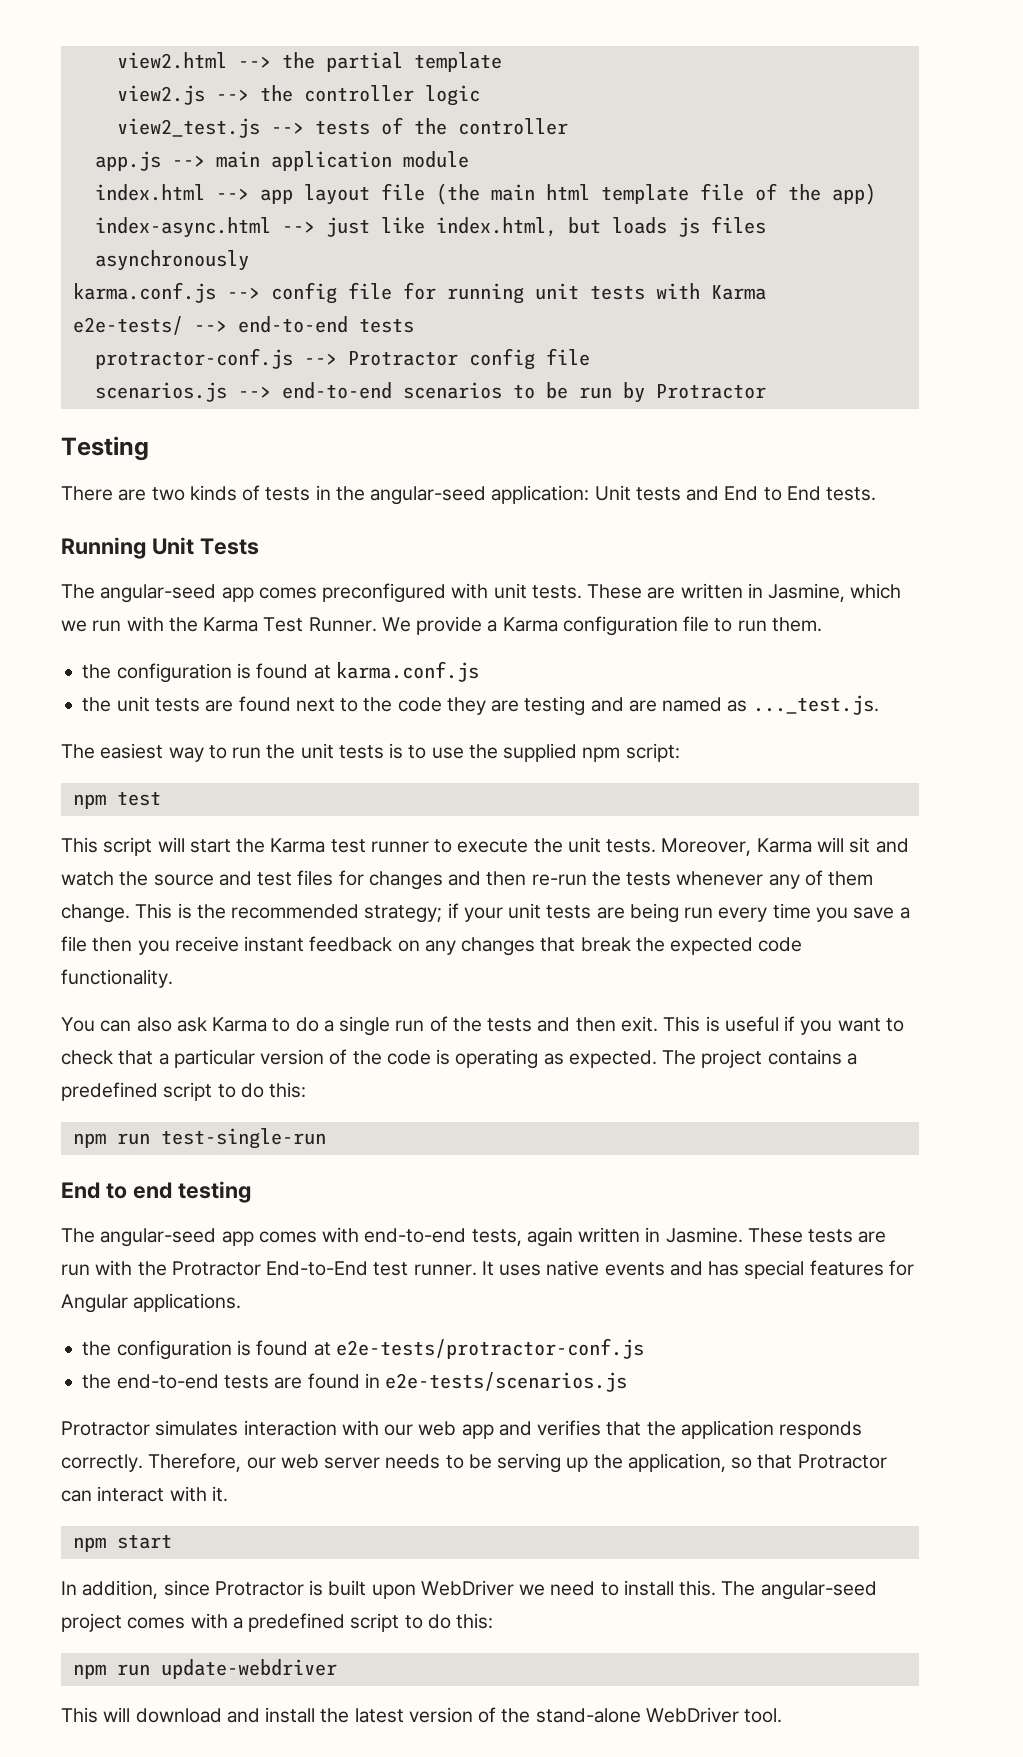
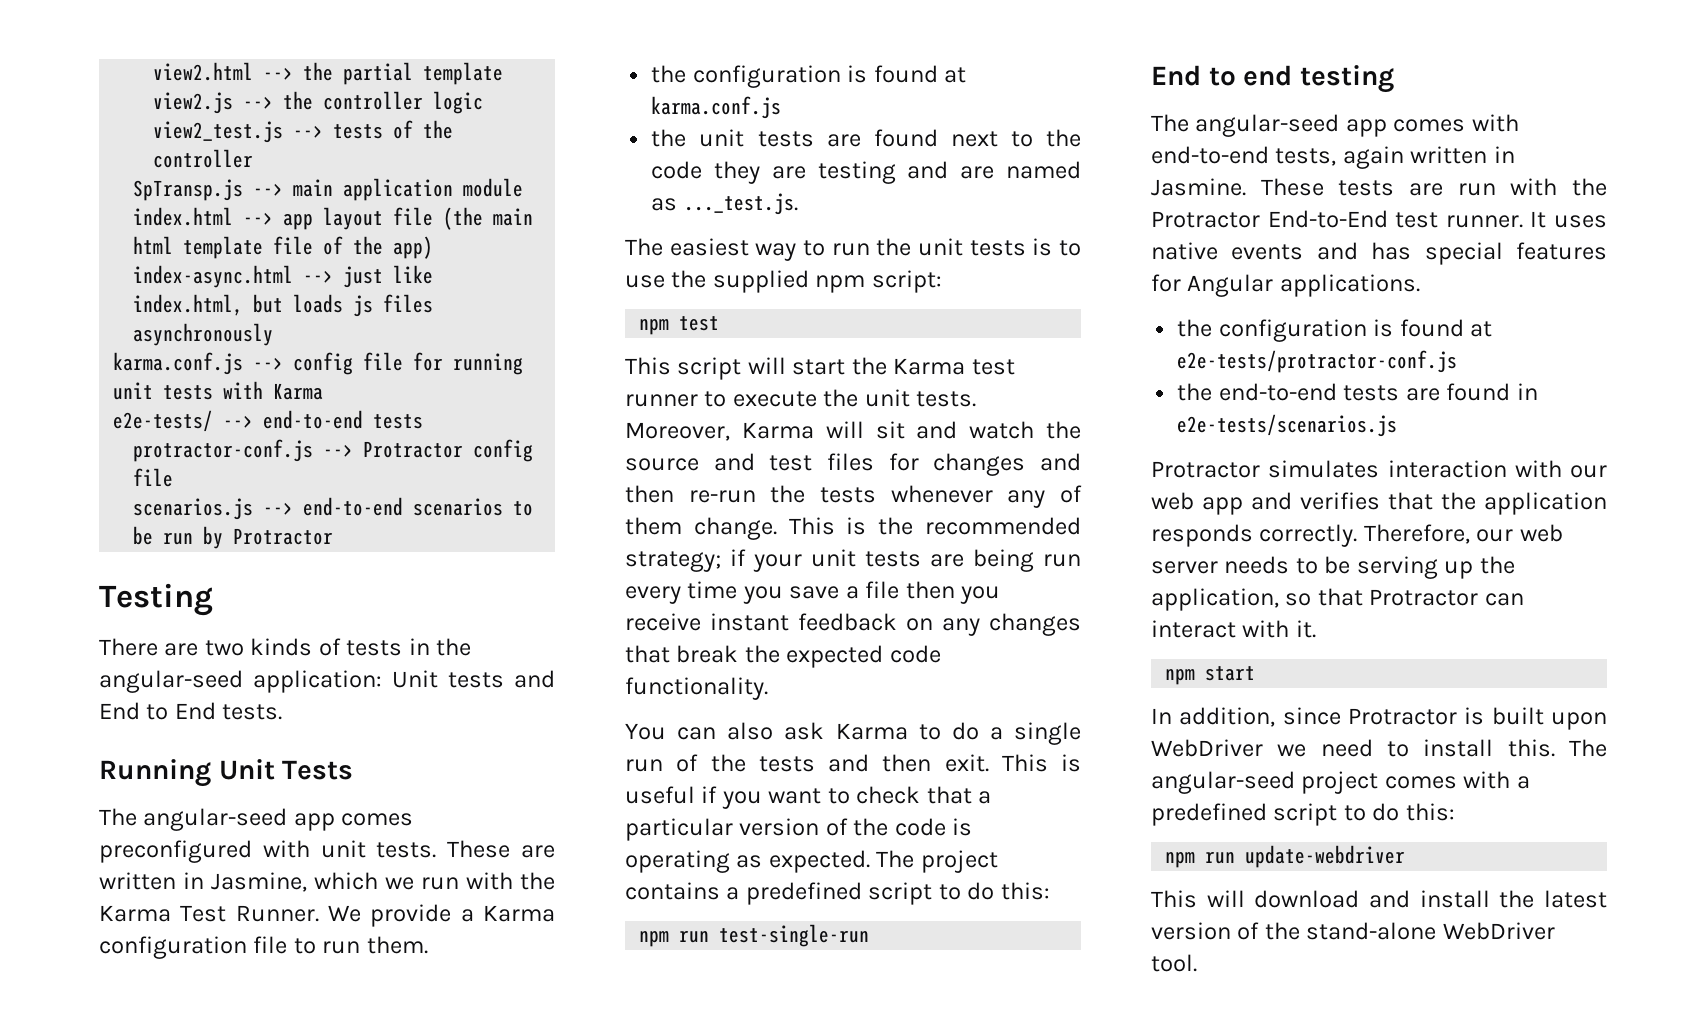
[94,151,161,171] app.js -> [133,179,244,201] SpTransp.js

